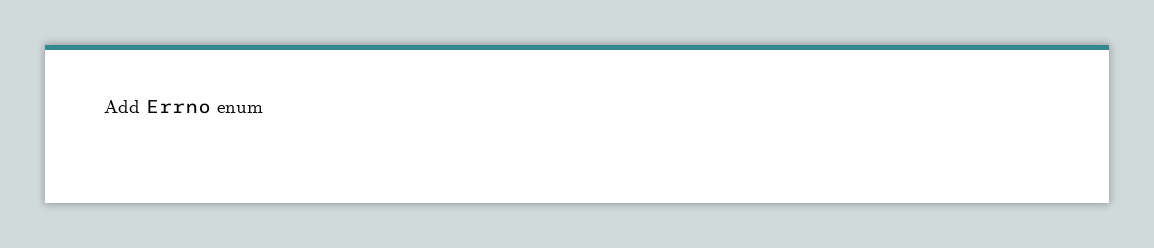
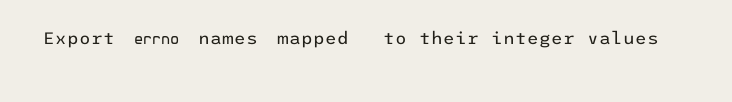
[104,100,263,114] Add Errno enum -> [43,30,659,48] Export errno names mapped to their integer values

